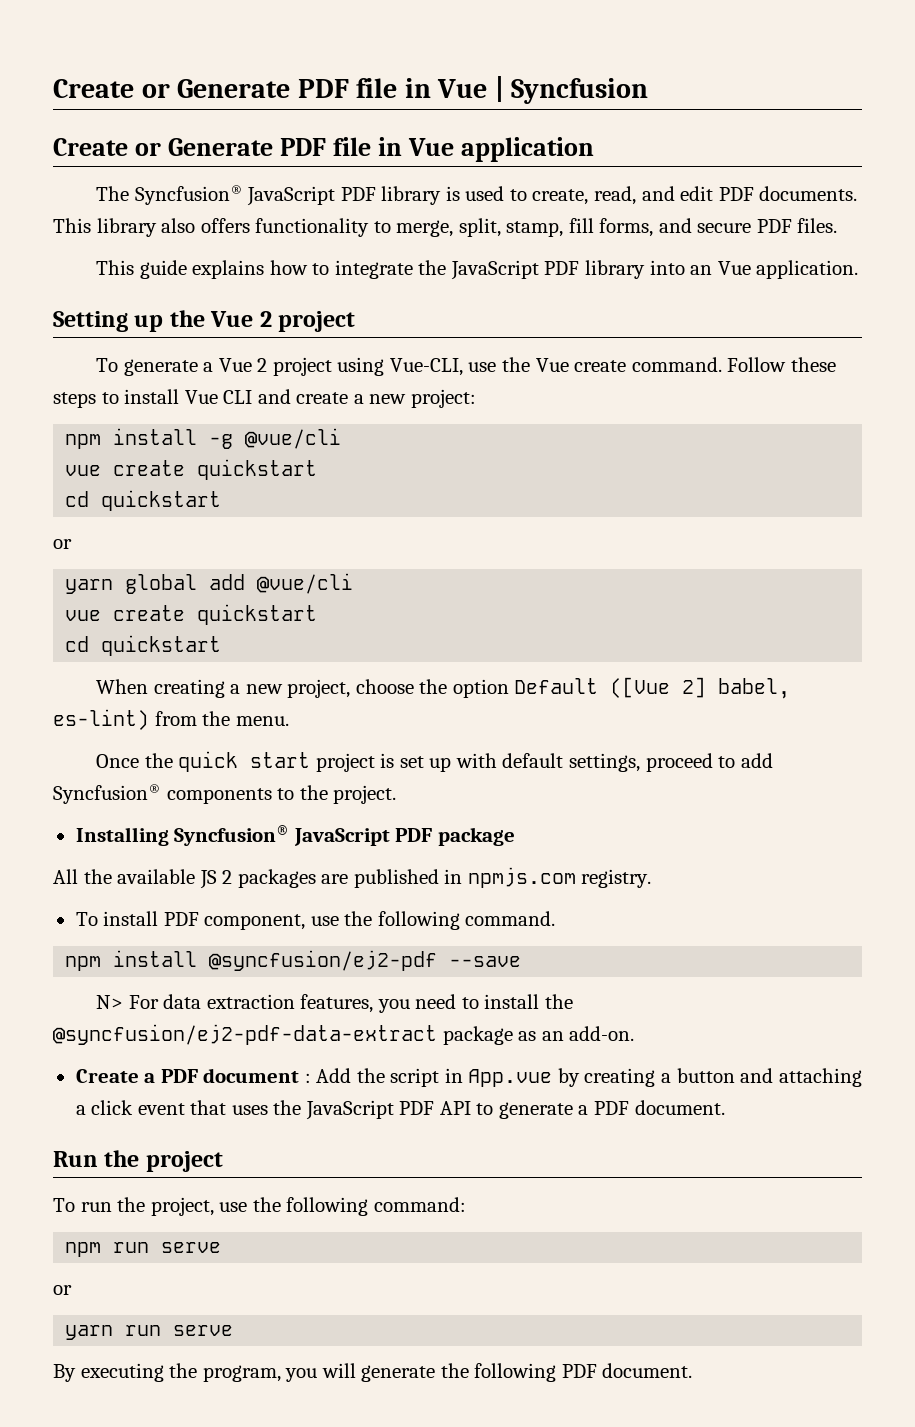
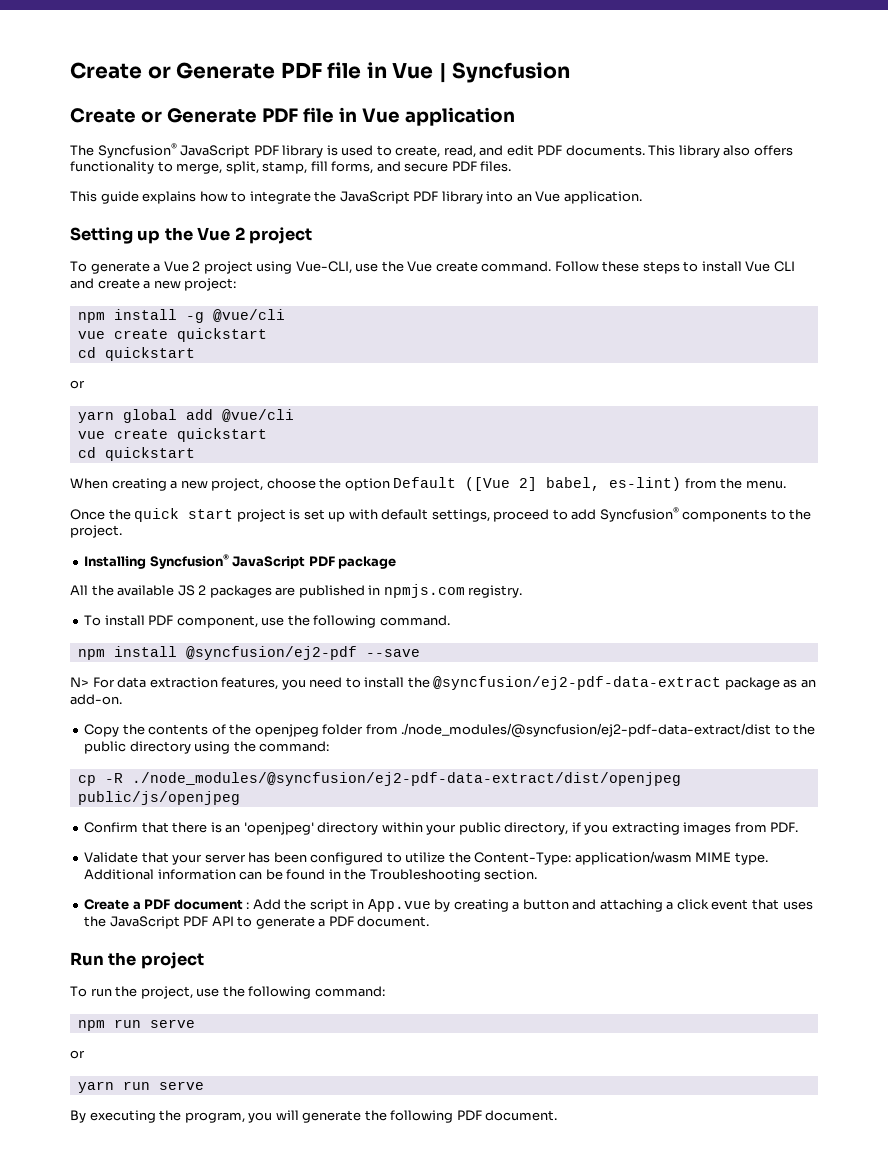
(635, 1033) none -> [84,723,816,738] [84,741,330,754] [77,772,681,786] [77,791,240,805] [84,822,799,835] [84,851,768,865] [84,869,538,882] // Copy the contents of the openjpeg folder from ./node_modules/@syncfusion/ej2-pdf-data-extract/dist to the public directory using the command: // cp -R ./node_modules/@syncfusion/ej2-pdf-data-extract/dist/openjpeg public/js/openjpeg // Confirm that there is an 'openjpeg' directory within your public directory, if you extracting images from PDF. // Validate that your server has been configured to utilize the Content-Type: application/wasm MIME type. Additional information can be found in the Troubleshooting section.

